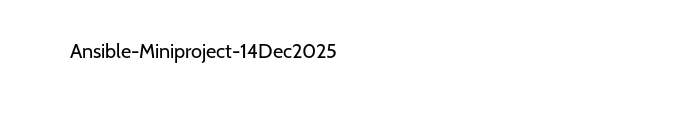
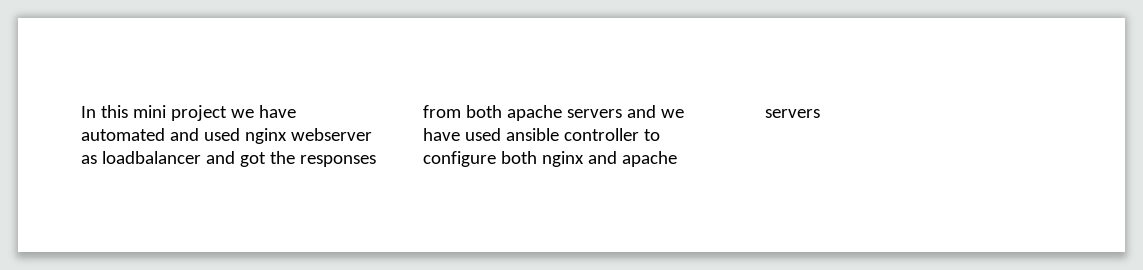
[70,43,337,63] Ansible-Miniproject-14Dec2025 -> [81,105,296,121] [81,128,372,144] [81,151,376,167] [423,105,684,121] [423,128,660,141] [423,151,677,167] [765,109,820,118] In this mini project we have automated and used nginx webserver as loadbalancer and got the responses from both apache servers and we have used ansible controller to configure both nginx and apache servers

